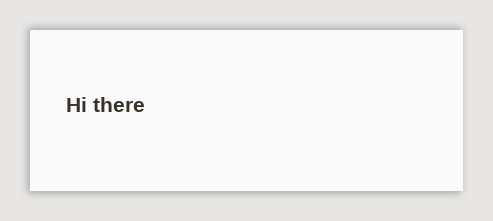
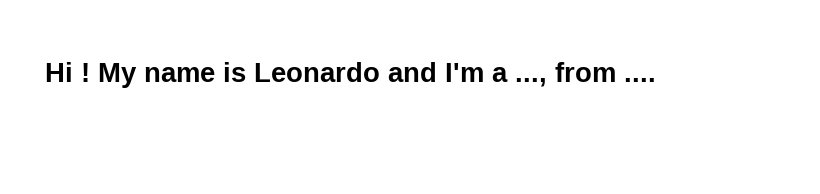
[93,97,145,112] there -> [81,62,656,88] ! My name is Leonardo and I'm a ..., from ....

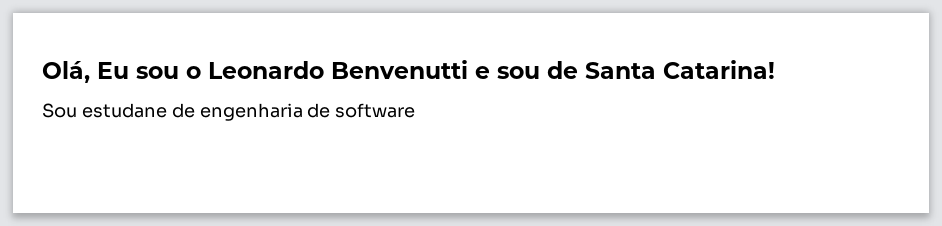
[45,62,656,88] Hi ! My name is Leonardo and I'm a ..., from .... -> [42,60,775,83] [42,103,416,121] Olá, Eu sou o Leonardo Benvenutti e sou de Santa Catarina! // Sou estudane de engenharia de software

